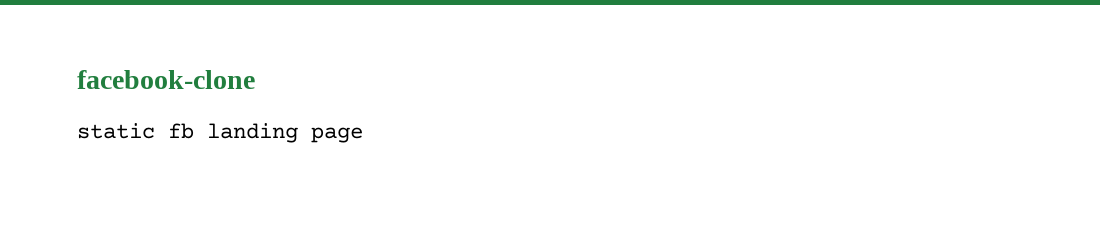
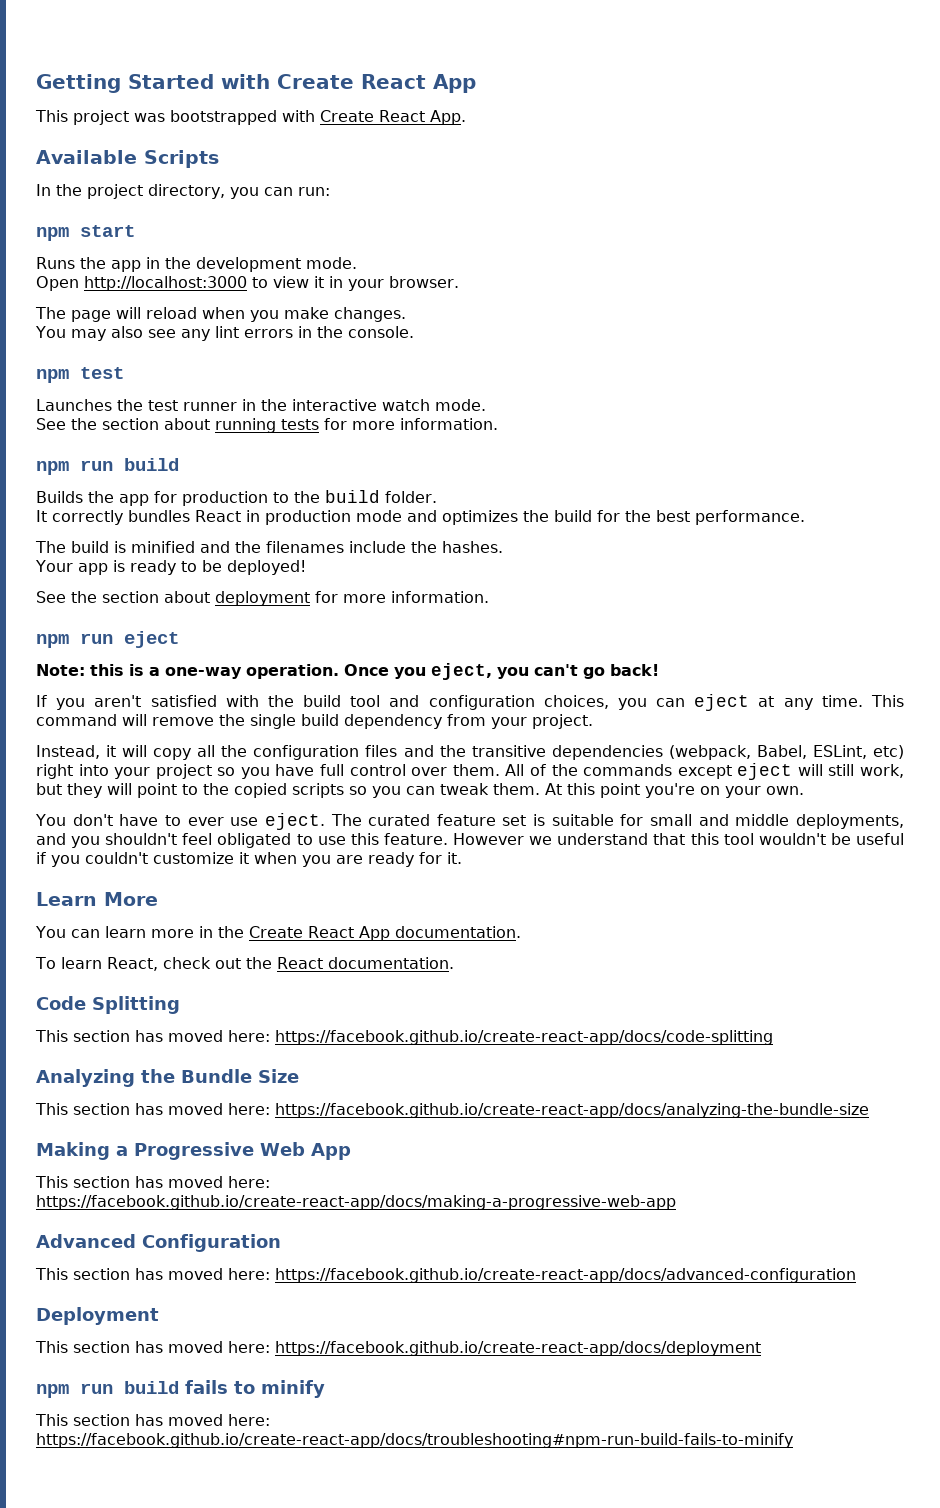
[77,70,255,89] [77,123,363,143] facebook-clone // static fb landing page -> [36,74,476,93] [35,110,466,125] [36,150,219,168] [36,184,330,199] [36,225,135,241] [36,257,357,272] [36,276,459,291] [35,307,406,322] [35,326,414,341] [36,367,124,383] [36,399,486,411] [36,418,498,433] [36,458,179,475] [36,490,437,506] [36,510,805,525] [35,541,503,553] [35,560,306,575] [36,591,489,606] [36,631,179,648] [36,663,659,680] [36,694,904,711] [36,714,593,729] [36,745,905,760] [36,763,904,780] [36,783,804,798] [35,813,904,830] [36,833,905,848] [36,852,462,867] [36,892,158,906] [35,926,521,941] [35,957,454,971] [36,996,180,1014] [35,1030,773,1045] [36,1069,299,1087] [35,1103,869,1118] [36,1142,351,1160] [35,1176,270,1188] [36,1195,676,1210] [36,1234,281,1252] [35,1268,856,1283] [36,1307,159,1325] [35,1341,761,1356] [36,1380,325,1398] [35,1414,270,1426] [36,1433,793,1448] Getting Started with Create React App // This project was bootstrapped with Create React App. // Available Scripts // In the project directory, you can run: // npm start // Runs the app in the development mode. // Open http://localhost:3000 to view it in your browser. // The page will reload when you make changes. // You may also see any lint errors in the console. // npm test // Launches the test runner in the interactive watch mode. // See the section about running tests for more information. // npm run build // Builds the app for production to the build folder. // It correctly bundles React in production mode and optimizes the build for the best performance. // The build is minified and the filenames include the hashes. // Your app is ready to be deployed! // See the section about deployment for more information. // npm run eject // Note: this is a one-way operation. Once you eject, you can't go back! // If you aren't satisfied with the build tool and configuration choices, you can eject at any time. This command will remove the single build dependency from your project. // Instead, it will copy all the configuration files and the transitive dependencies (webpack, Babel, ESLint, etc) right into your project so you have full control over them. All of the commands except eject will still work, but they will point to the copied scripts so you can tweak them. At this point you're on your own. // You don't have to ever use eject. The curated feature set is suitable for small and middle deployments, and you shouldn't feel obligated to use this feature. However we understand that this tool wouldn't be useful if you couldn't customize it when you are ready for it. // Learn More // You can learn more in the Create React App documentation. // To learn React, check out the React documentation. // Code Splitting // This section has moved here: https://facebook.github.io/create-react-app/docs/code-splitting // Analyzing the Bundle Size // This section has moved here: https://facebook.github.io/create-react-app/docs/analyzing-the-bundle-size // Making a Progressive Web App // This section has moved here: https://facebook.github.io/create-react-app/docs/making-a-progressive-web-app // Advanced Configuration // This section has moved here: https://facebook.github.io/create-react-app/docs/advanced-configuration // Deployment // This section has moved here: https://facebook.github.io/create-react-app/docs/deployment // npm run build fails to minify // This section has moved here: https://facebook.github.io/create-react-app/docs/troubleshooting#npm-run-build-fails-to-minify

